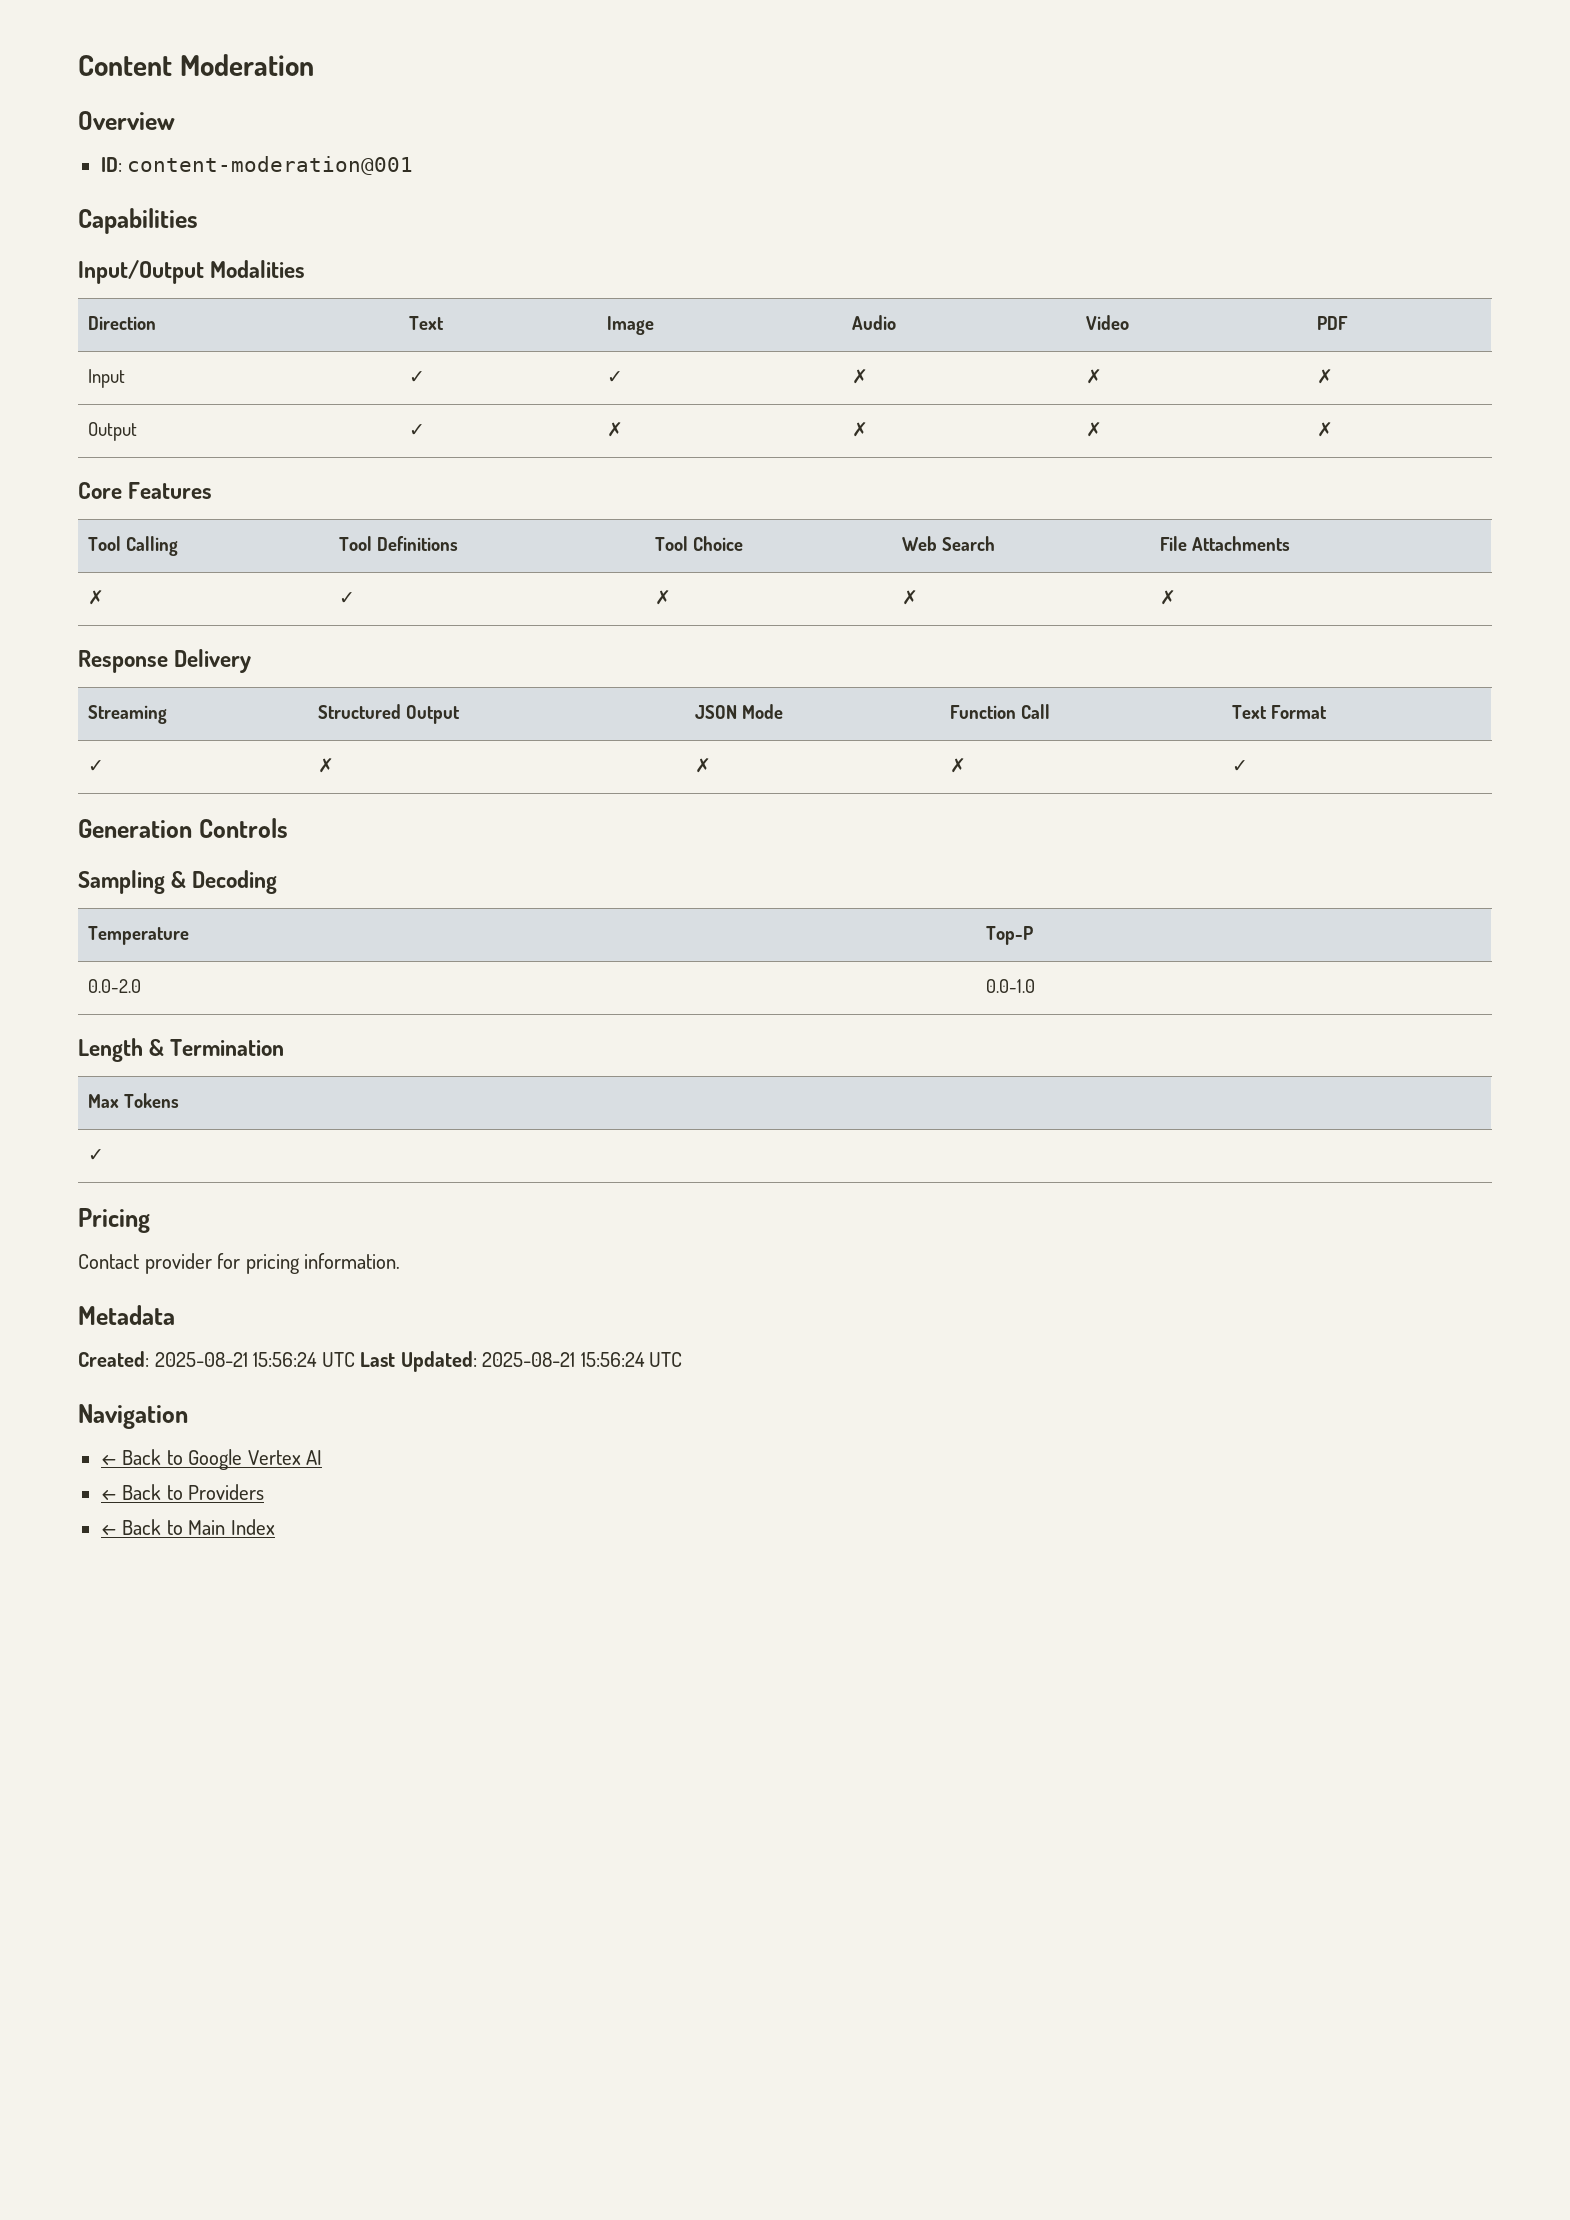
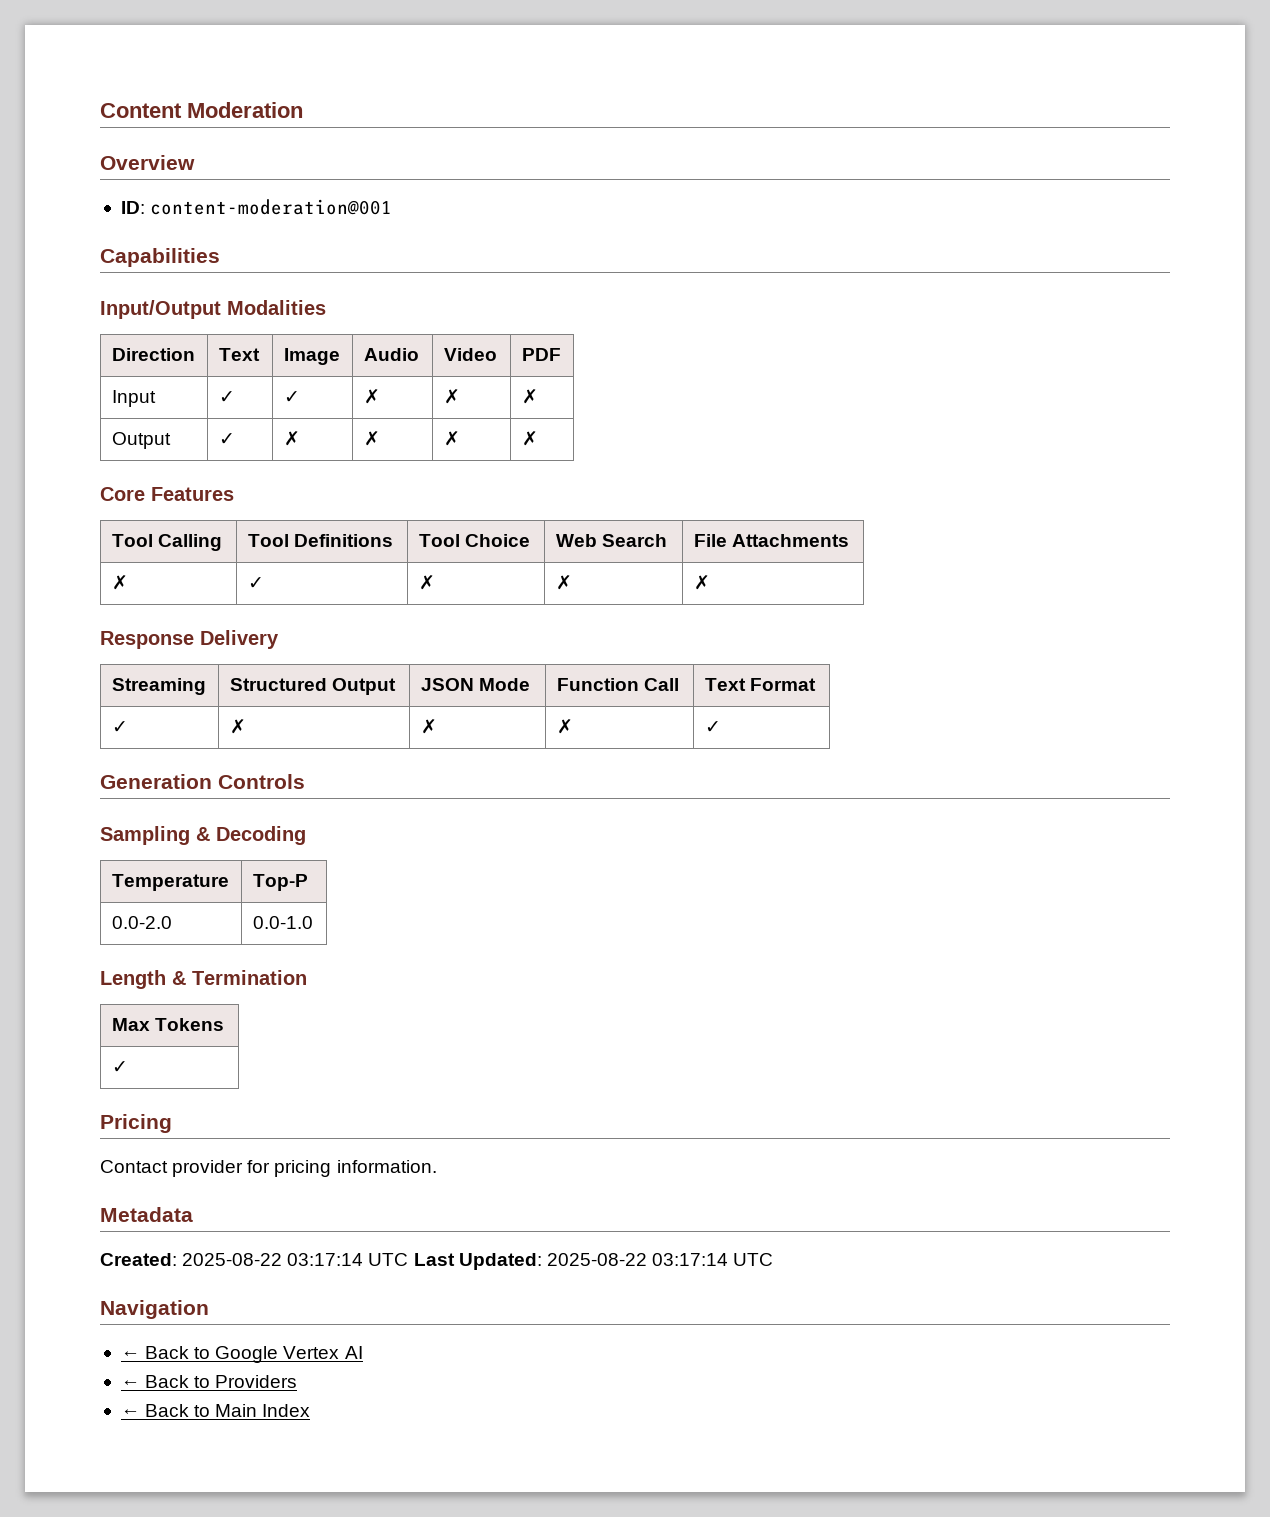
[154,1352,318,1367] 2025-08-21 15:56:24 -> [182,1253,364,1266] 2025-08-22 03:17:14
[482,1352,645,1367] 2025-08-21 15:56:24 -> [546,1253,728,1266] 2025-08-22 03:17:14

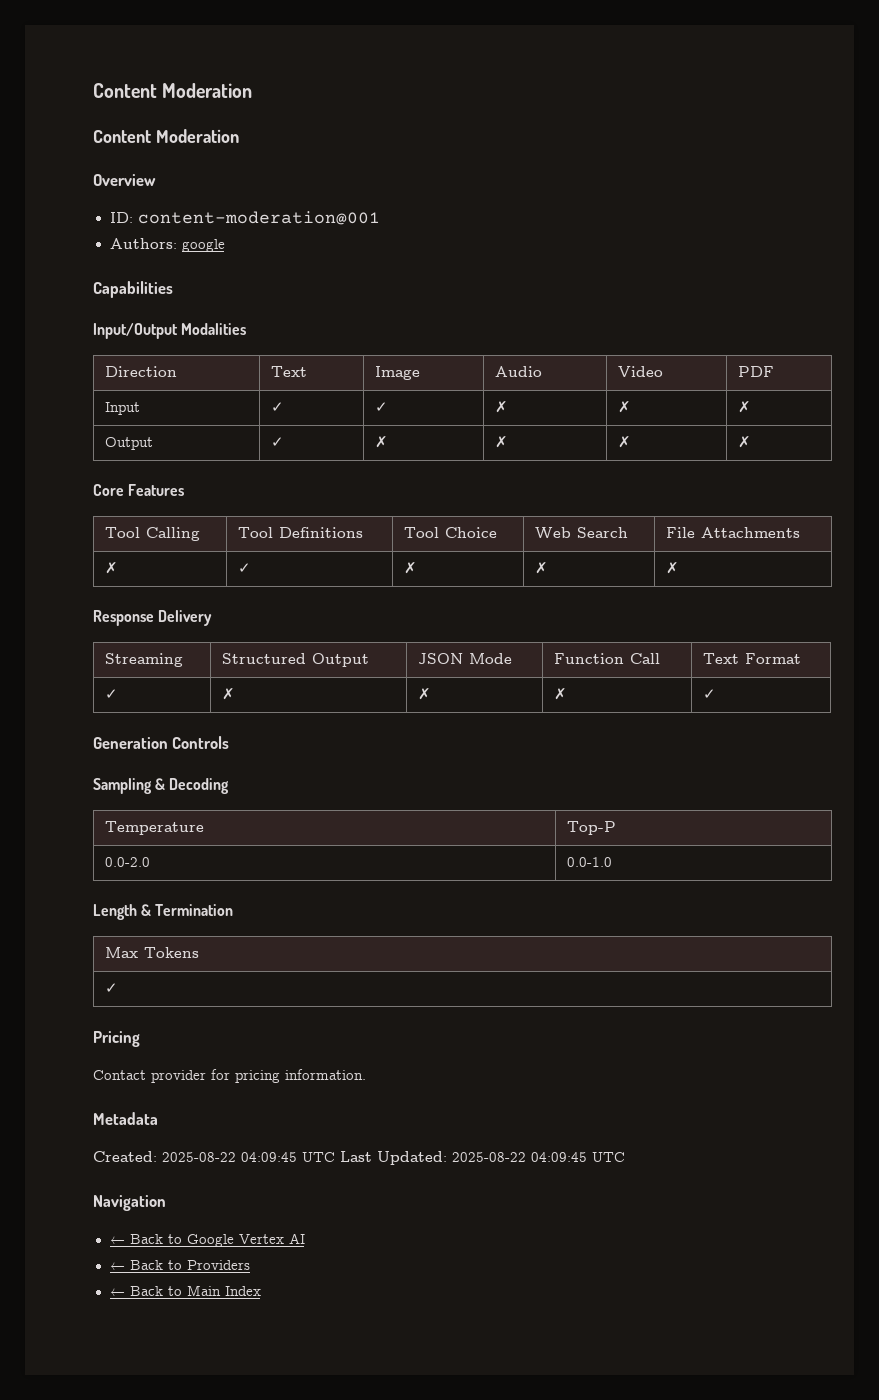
[100,102,303,118] Content Moderation -> [93,83,253,98] [93,129,239,143] Content Moderation // Content Moderation
(393, 207) none -> [109,238,225,252] // Authors: google
[287,1253,364,1266] 03:17:14 -> [241,1152,297,1162] 04:09:45
[651,1253,728,1266] 03:17:14 -> [531,1152,587,1162] 04:09:45

